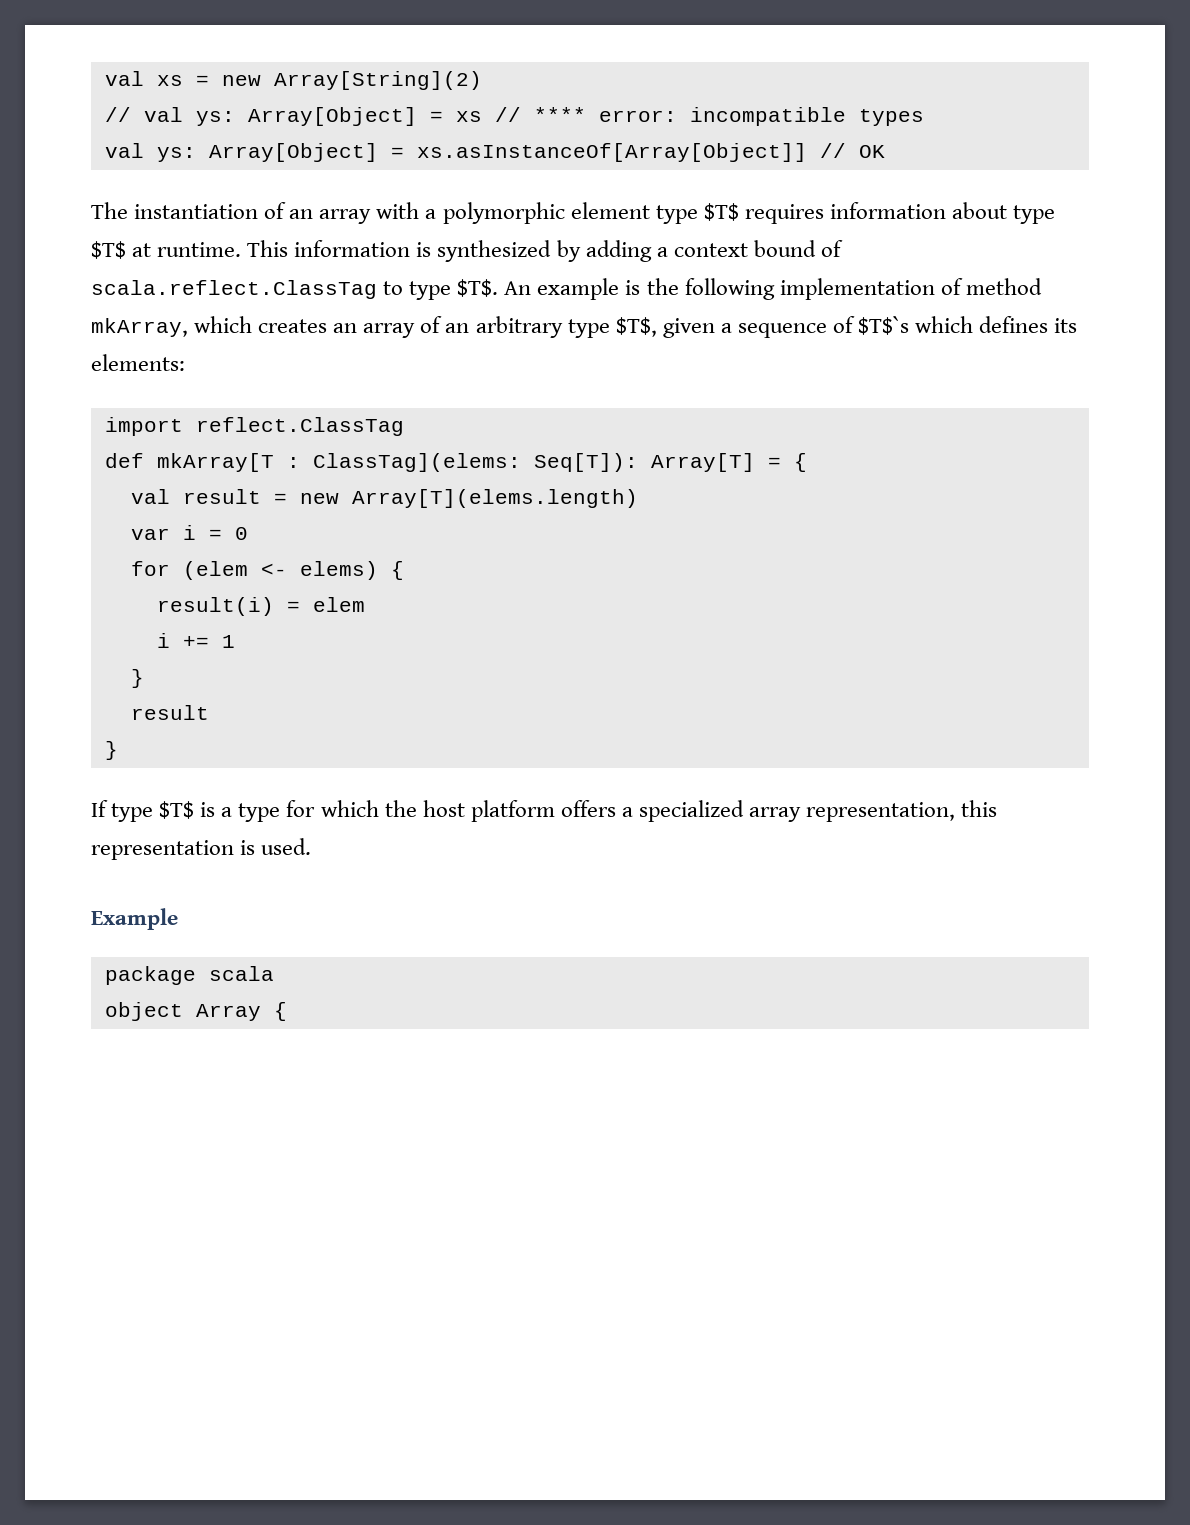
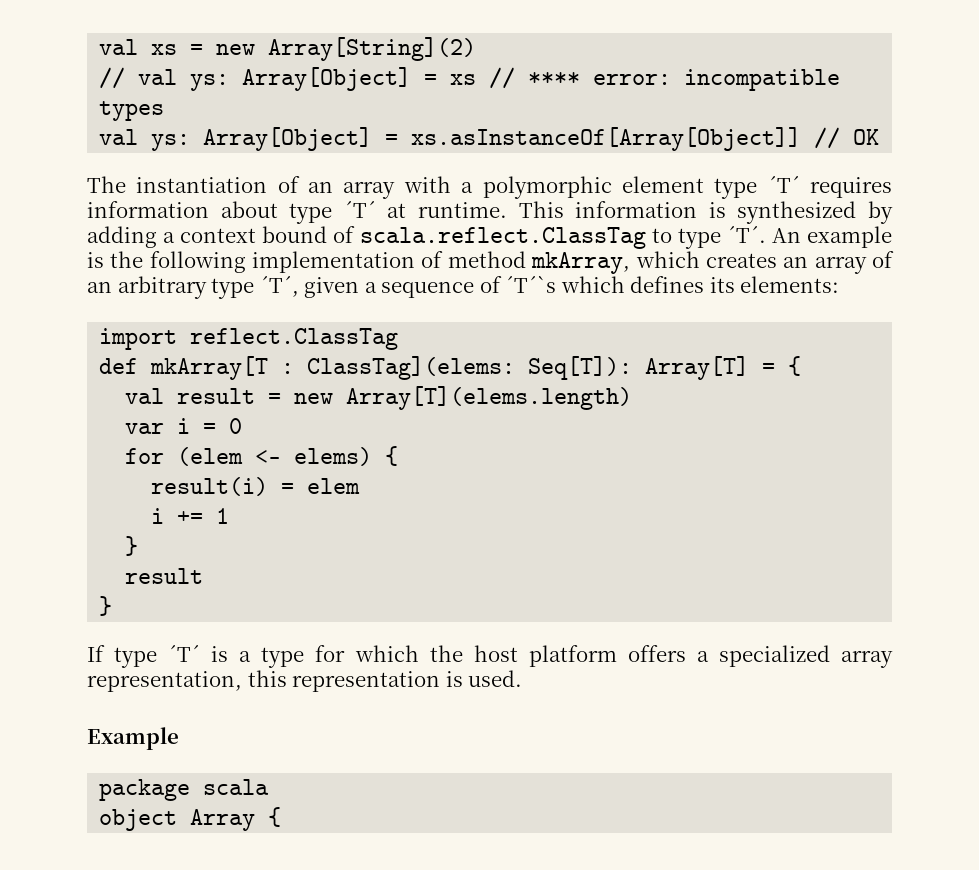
[703,203,739,221] $T$ -> [767,176,800,193] ´T´
[91,241,126,259] $T$ -> [343,201,376,218] ´T´
[457,279,499,297] $T$. -> [726,226,766,243] ´T´.
[615,317,657,337] $T$, -> [259,276,299,297] ´T´,
[858,316,910,335] $T$`s -> [505,276,557,293] ´T´`s
[159,801,195,819] $T$ -> [168,645,201,662] ´T´

